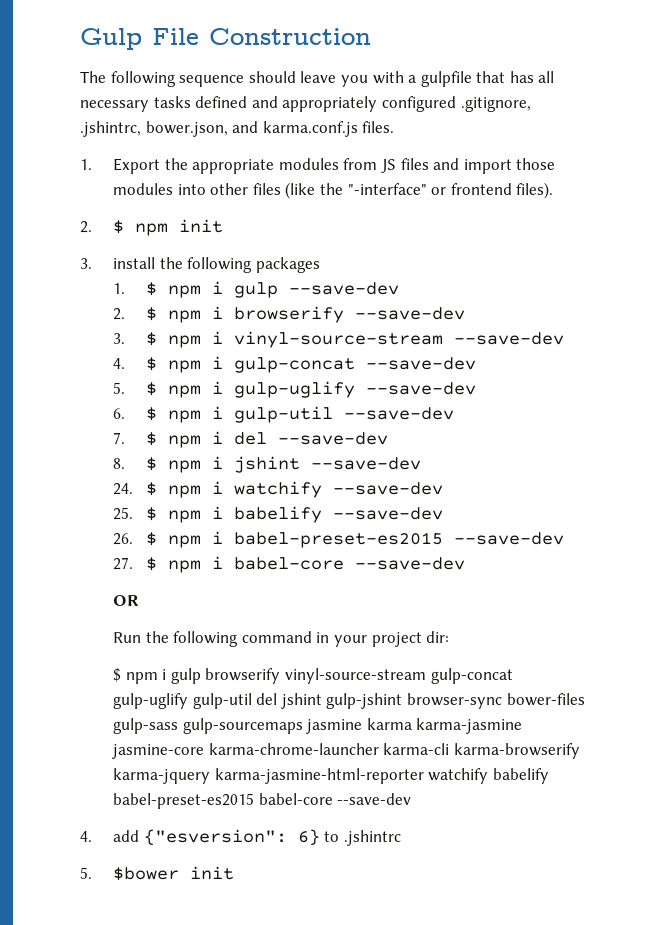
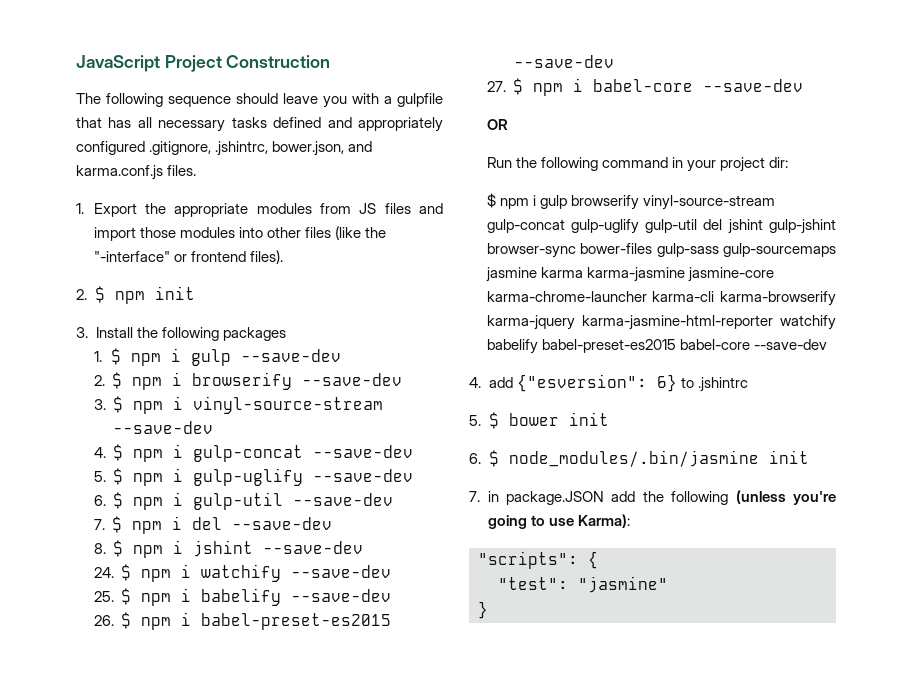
[80,28,199,50] Gulp File -> [76,55,222,72] JavaScript Project
[113,257,156,269] install -> [95,327,133,338] Install
[113,866,235,881] $bower init -> [488,412,609,429] [469,450,809,467] [469,490,836,505] [487,514,630,529] [478,551,598,569] [498,576,668,593] [478,601,488,619] $ bower init // 6. $ node_modules/.bin/jasmine init // 7. in package.JSON add the following (unless you're going to use Karma): // "scripts": { // "test": "jasmine" // }

